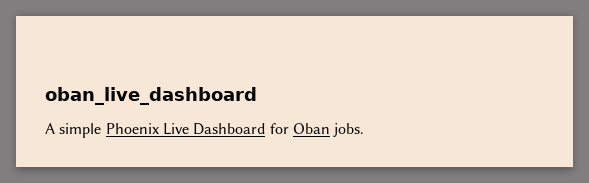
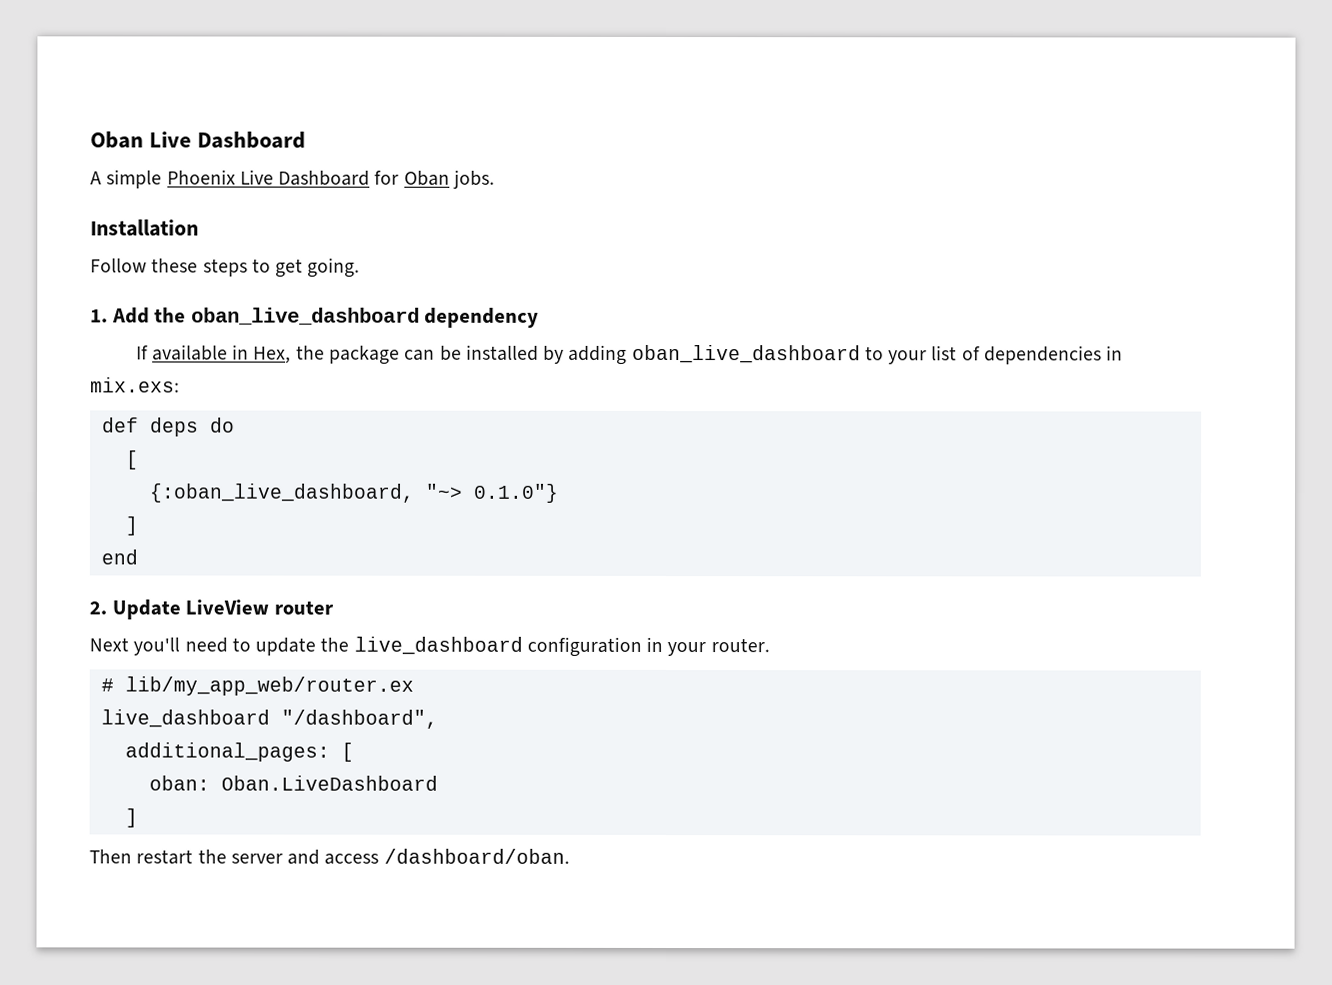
[45,87,257,105] oban_live_dashboard -> [90,131,307,149] Oban Live Dashboard
(365, 130) none -> [90,219,199,237] [90,257,361,278] [90,307,540,328] [135,344,1124,365] [90,377,180,393] [101,417,235,437] [125,450,139,470] [148,483,559,503] [124,516,138,536] [100,549,138,565] [89,599,334,620] [89,636,770,657] [100,676,414,696] [100,709,438,729] [124,742,354,762] [148,775,438,791] [124,808,138,828] [89,848,570,865] // Installation // Follow these steps to get going. // 1. Add the oban_live_dashboard dependency // If available in Hex, the package can be installed by adding oban_live_dashboard to your list of dependencies in mix.exs: // def deps do // [ // {:oban_live_dashboard, "~> 0.1.0"} // ] // end // 2. Update LiveView router // Next you'll need to update the live_dashboard configuration in your router. // # lib/my_app_web/router.ex // live_dashboard "/dashboard", // additional_pages: [ // oban: Oban.LiveDashboard // ] // Then restart the server and access /dashboard/oban.

